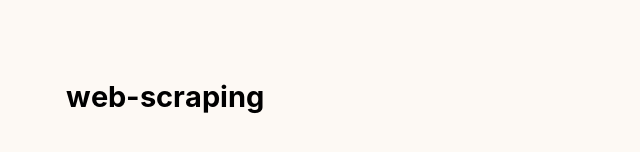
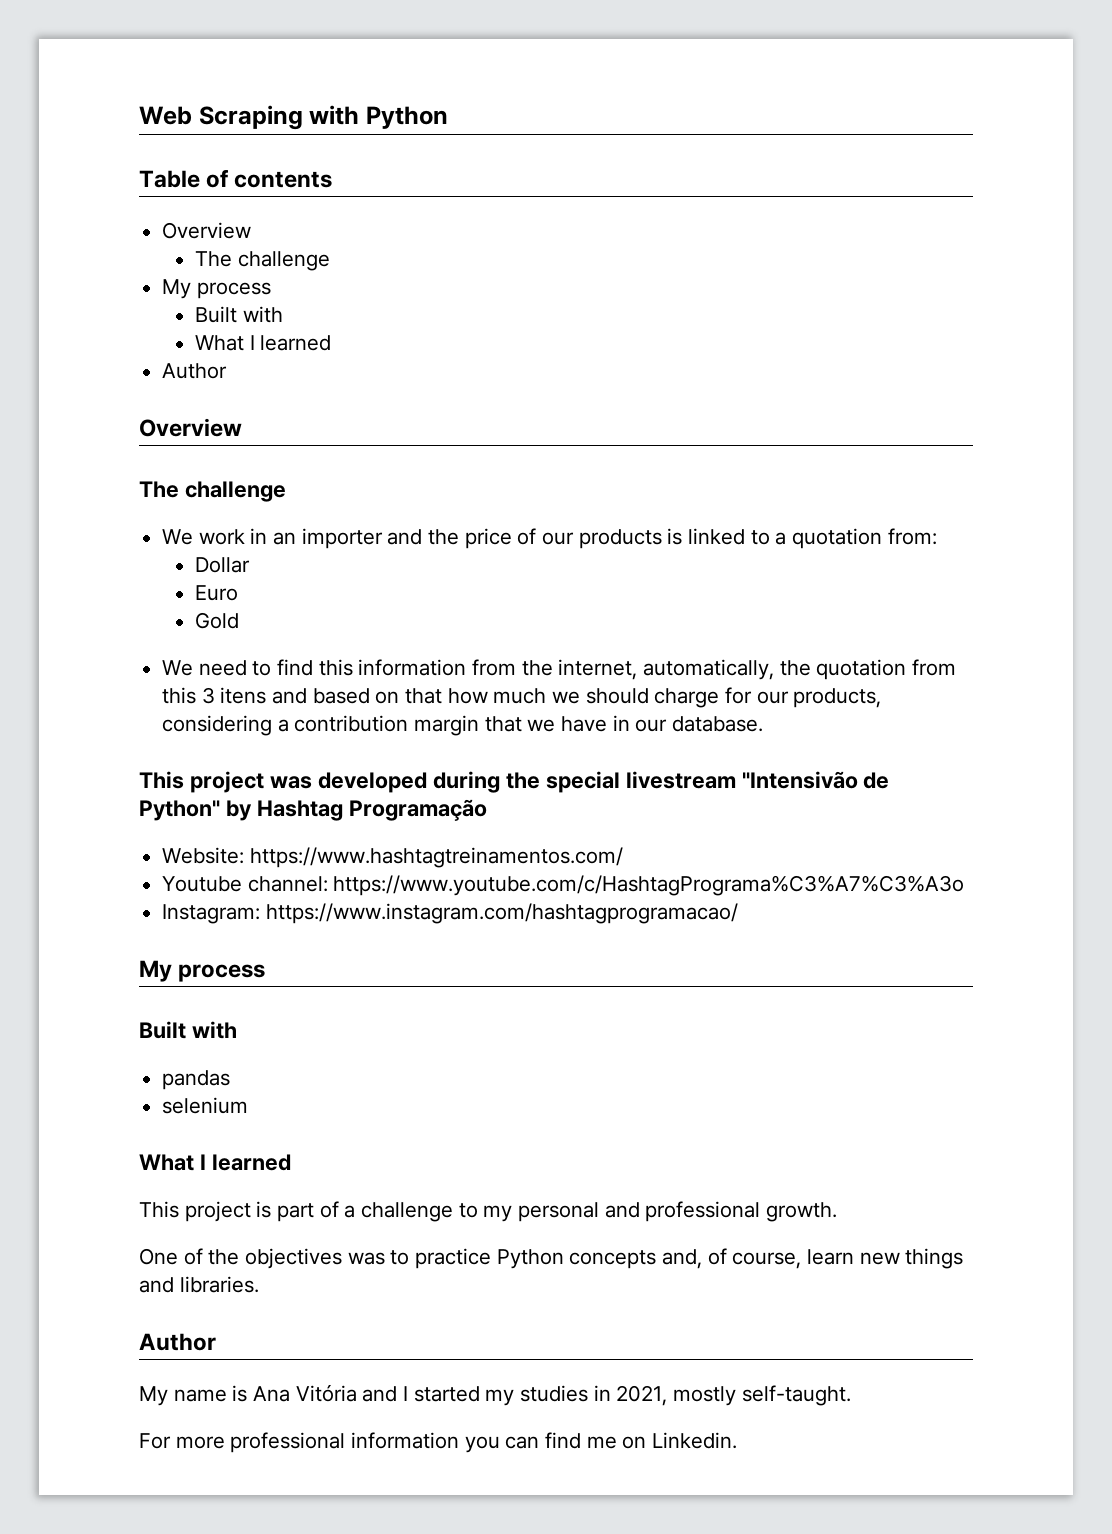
[66,84,264,114] web-scraping -> [139,105,448,130] [139,169,333,188] [162,222,252,239] [195,251,330,271] [162,279,271,299] [195,306,283,323] [195,335,332,351] [162,363,228,379] [139,418,242,437] [139,481,286,502] [162,528,937,549] [195,557,251,573] [195,585,239,601] [195,612,240,629] [162,659,957,680] [162,687,882,708] [162,715,764,736] [139,771,890,793] [139,799,487,821] [162,847,623,868] [162,875,965,896] [162,903,738,924] [139,960,266,982] [139,1021,237,1039] [162,1070,231,1090] [162,1097,249,1114] [139,1154,291,1171] [139,1201,838,1222] [139,1248,964,1269] [139,1276,259,1293] [139,1333,216,1351] [139,1384,851,1406] [139,1432,738,1453] Web Scraping with Python // Table of contents // Overview // The challenge // My process // Built with // What I learned // Author // Overview // The challenge // We work in an importer and the price of our products is linked to a quotation from: // Dollar // Euro // Gold // We need to find this information from the internet, automatically, the quotation from this 3 itens and based on that how much we should charge for our products, considering a contribution margin that we have in our database. // This project was developed during the special livestream "Intensivão de Python" by Hashtag Programação // Website: https://www.hashtagtreinamentos.com/ // Youtube channel: https://www.youtube.com/c/HashtagPrograma%C3%A7%C3%A3o // Instagram: https://www.instagram.com/hashtagprogramacao/ // My process // Built with // pandas // selenium // What I learned // This project is part of a challenge to my personal and professional growth. // One of the objectives was to practice Python concepts and, of course, learn new things and libraries. // Author // My name is Ana Vitória and I started my studies in 2021, mostly self-taught. // For more professional information you can find me on Linkedin.

